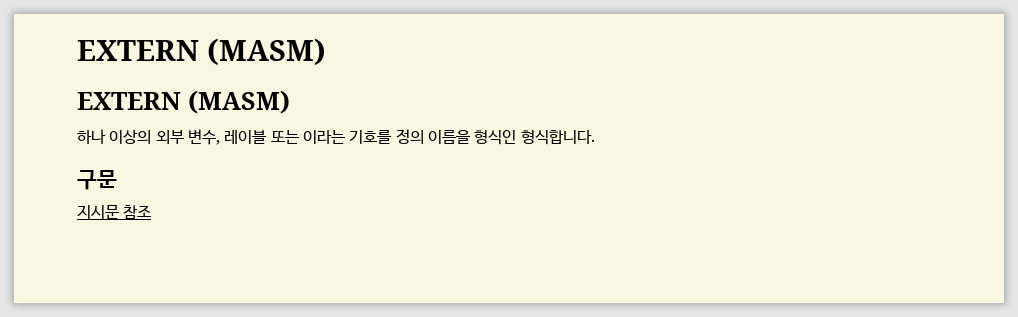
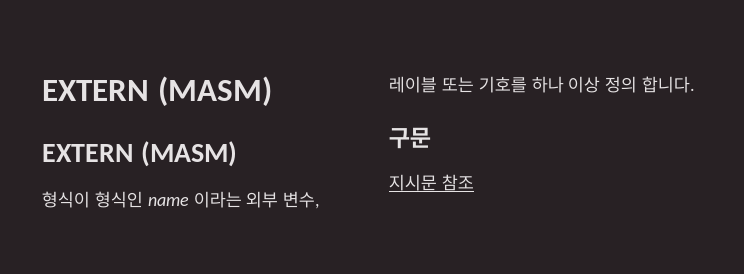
[77,129,595,145] 하나 이상의 외부 변수, 레이블 또는 이라는 기호를 정의 이름을 형식인 형식합니다. -> [42,191,320,209] [389,76,696,93] 형식이 형식인 name 이라는 외부 변수, 레이블 또는 기호를 하나 이상 정의 합니다.

